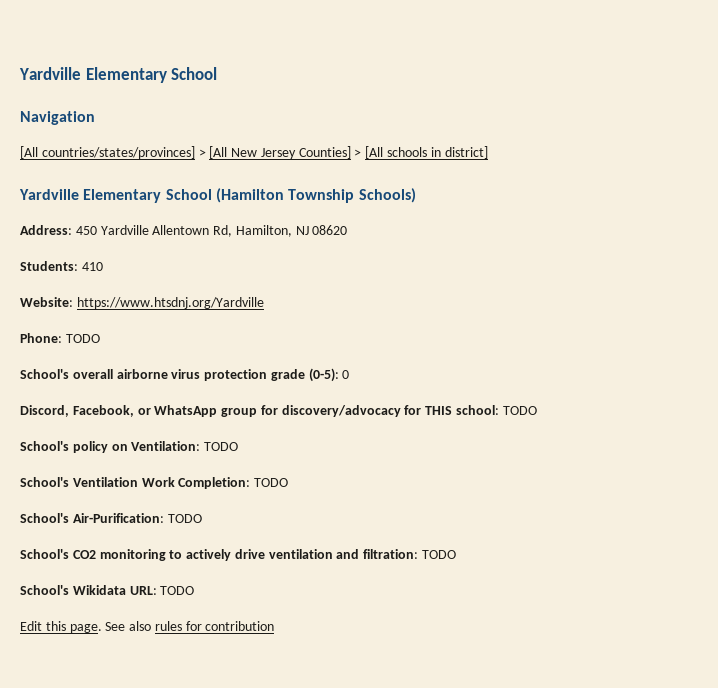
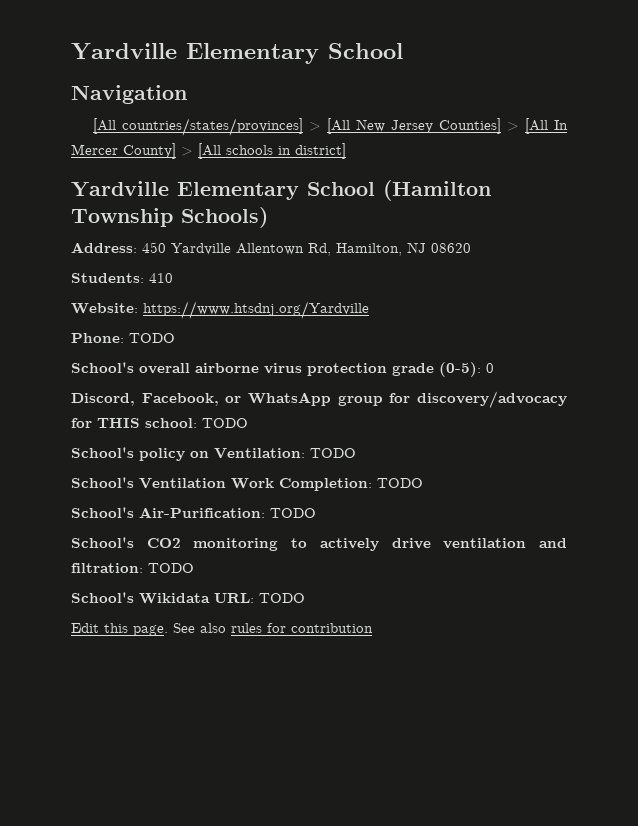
(384, 152) none -> [553,120,568,130] [71,143,221,159] In Mercer County] > [All

